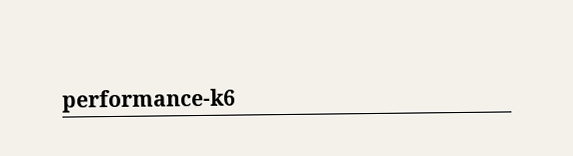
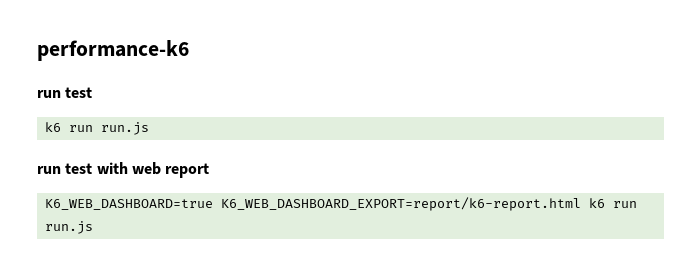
(236, 100) none -> [37,87,93,98] [44,122,149,135] [37,162,210,178] [44,197,637,211] [44,221,93,234] // run test // k6 run run.js // run test with web report // K6_WEB_DASHBOARD=true K6_WEB_DASHBOARD_EXPORT=report/k6-report.html k6 run run.js

